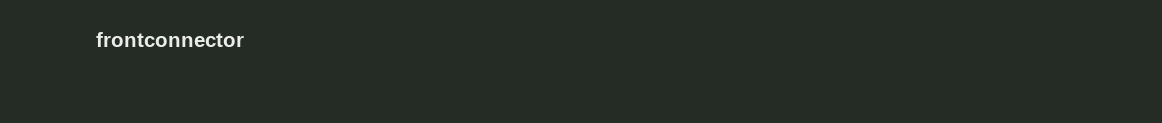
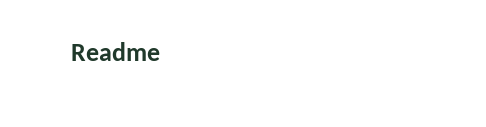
[96,32,244,47] frontconnector -> [71,42,160,61] Readme

